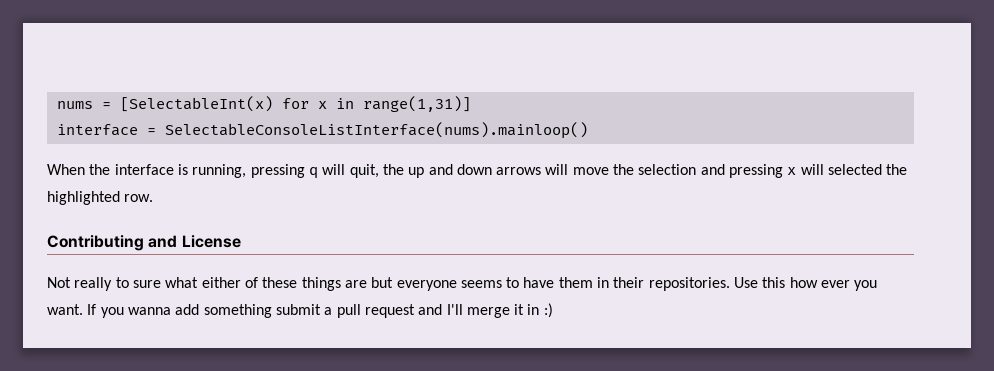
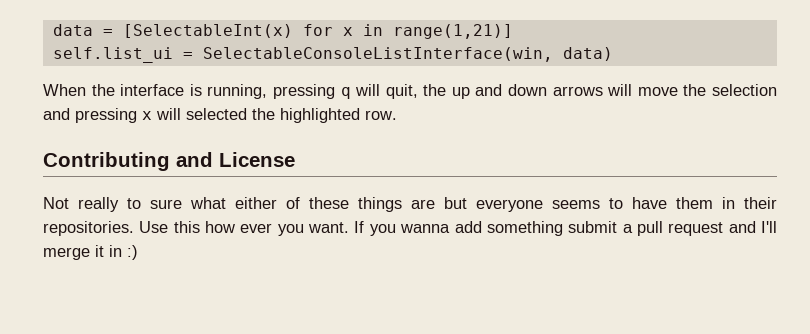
[56,101,93,109] nums -> [52,24,93,36] data
[362,96,471,112] [56,122,588,139] range(1,31)] // interface = SelectableConsoleListInterface(nums).mainloop() -> [392,24,513,39] [52,47,613,63] range(1,21)] // self.list_ui = SelectableConsoleListInterface(win, data)

